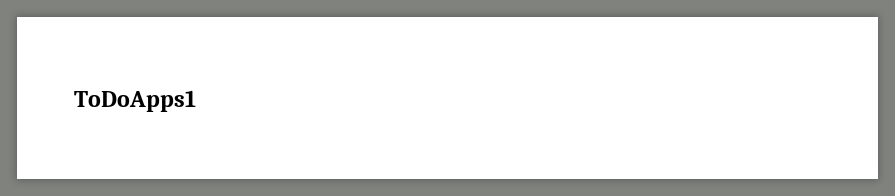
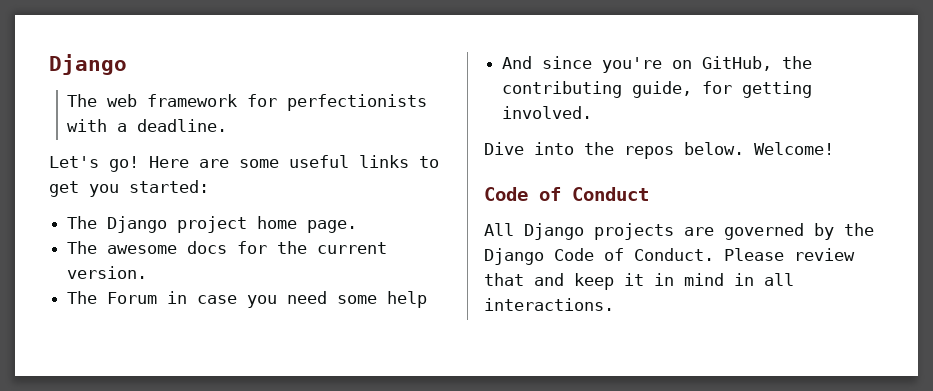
[74,90,196,112] ToDoApps1 -> [49,54,127,75] [67,94,428,111] [67,119,228,132] [49,155,439,172] [49,180,209,197] [67,216,358,233] [67,241,388,254] [67,266,148,279] [67,291,428,308] [502,56,813,73] [502,81,813,98] [502,106,593,119] [484,142,834,159] [484,187,649,201] [484,223,874,240] [484,248,855,265] [484,273,794,290] [484,298,614,311] Django // The web framework for perfectionists with a deadline. // Let's go! Here are some useful links to get you started: // The Django project home page. // The awesome docs for the current version. // The Forum in case you need some help // And since you're on GitHub, the contributing guide, for getting involved. // Dive into the repos below. Welcome! // Code of Conduct // All Django projects are governed by the Django Code of Conduct. Please review that and keep it in mind in all interactions.

